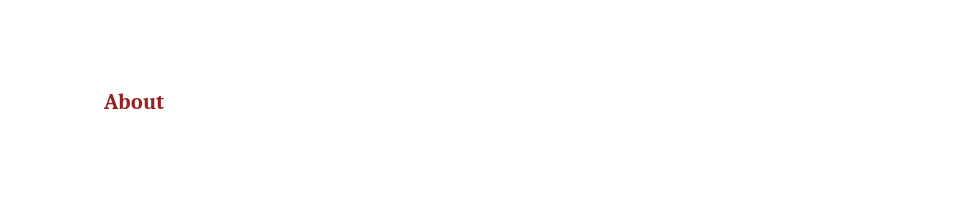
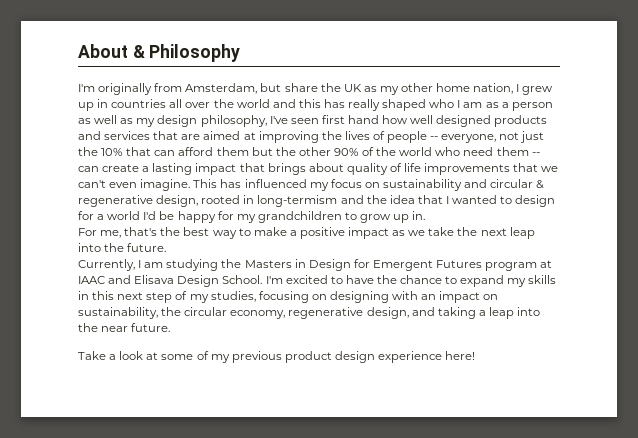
(164, 101) none -> [132,44,241,62] [78,83,554,95] [78,99,553,111] [78,115,548,127] [78,131,545,143] [78,147,540,156] [78,163,559,175] [78,179,545,191] [78,195,556,207] [78,211,426,223] [78,227,535,239] [78,243,167,252] [78,259,553,271] [78,275,557,287] [78,291,499,303] [78,307,541,319] [78,323,171,332] [78,351,476,363] & Philosophy // I'm originally from Amsterdam, but share the UK as my other home nation, I grew up in countries all over the world and this has really shaped who I am as a person as well as my design philosophy, I've seen first hand how well designed products and services that are aimed at improving the lives of people -- everyone, not just the 10% that can afford them but the other 90% of the world who need them -- can create a lasting impact that brings about quality of life improvements that we can't even imagine. This has influenced my focus on sustainability and circular & regenerative design, rooted in long-termism and the idea that I wanted to design for a world I'd be happy for my grandchildren to grow up in. // For me, that's the best way to make a positive impact as we take the next leap into the future. // Currently, I am studying the Masters in Design for Emergent Futures program at IAAC and Elisava Design School. I'm excited to have the chance to expand my skills in this next step of my studies, focusing on designing with an impact on sustainability, the circular economy, regenerative design, and taking a leap into the near future. // Take a look at some of my previous product design experience here!

